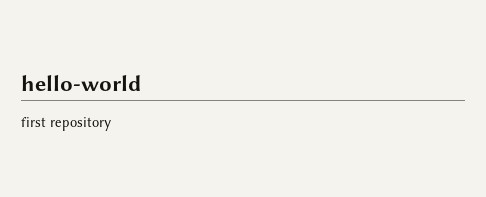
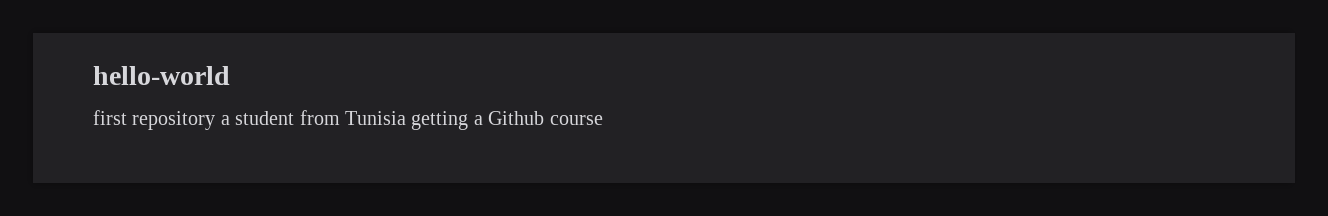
(111, 124) none -> [220,110,603,130] a student from Tunisia getting a Github course

